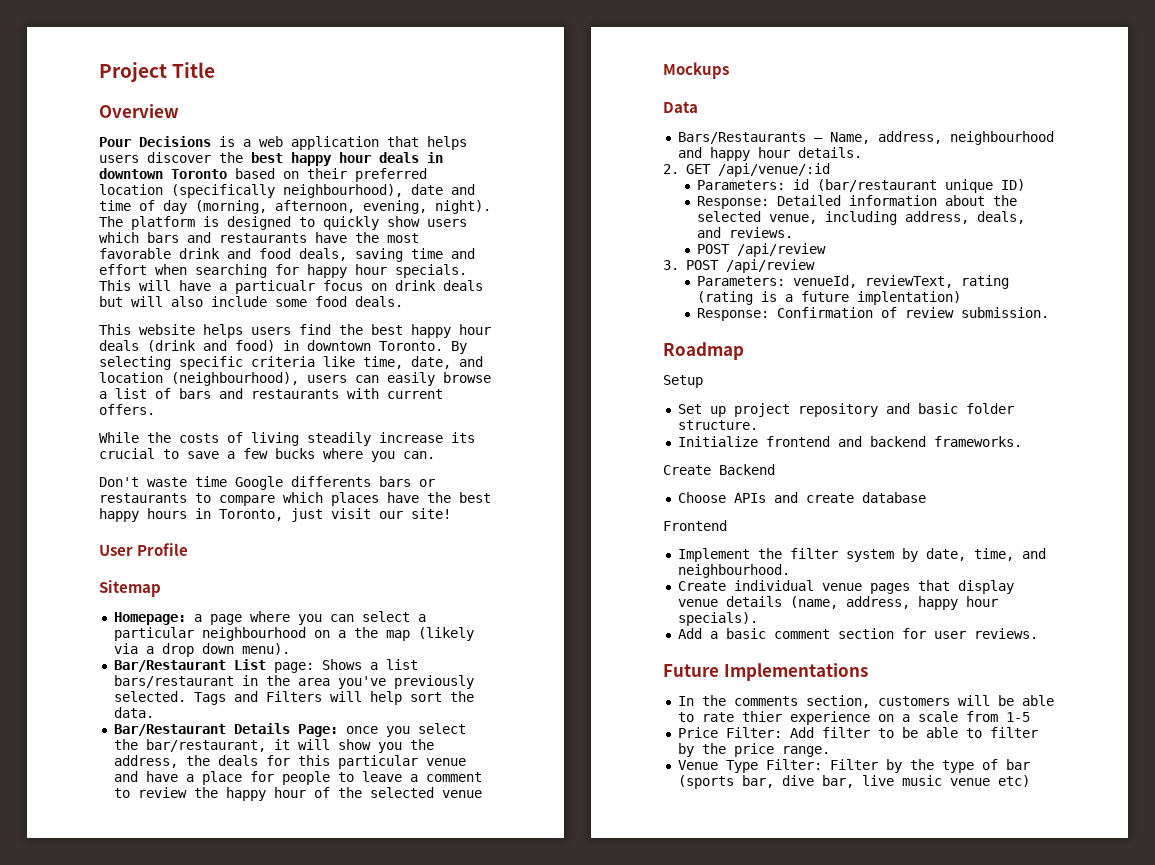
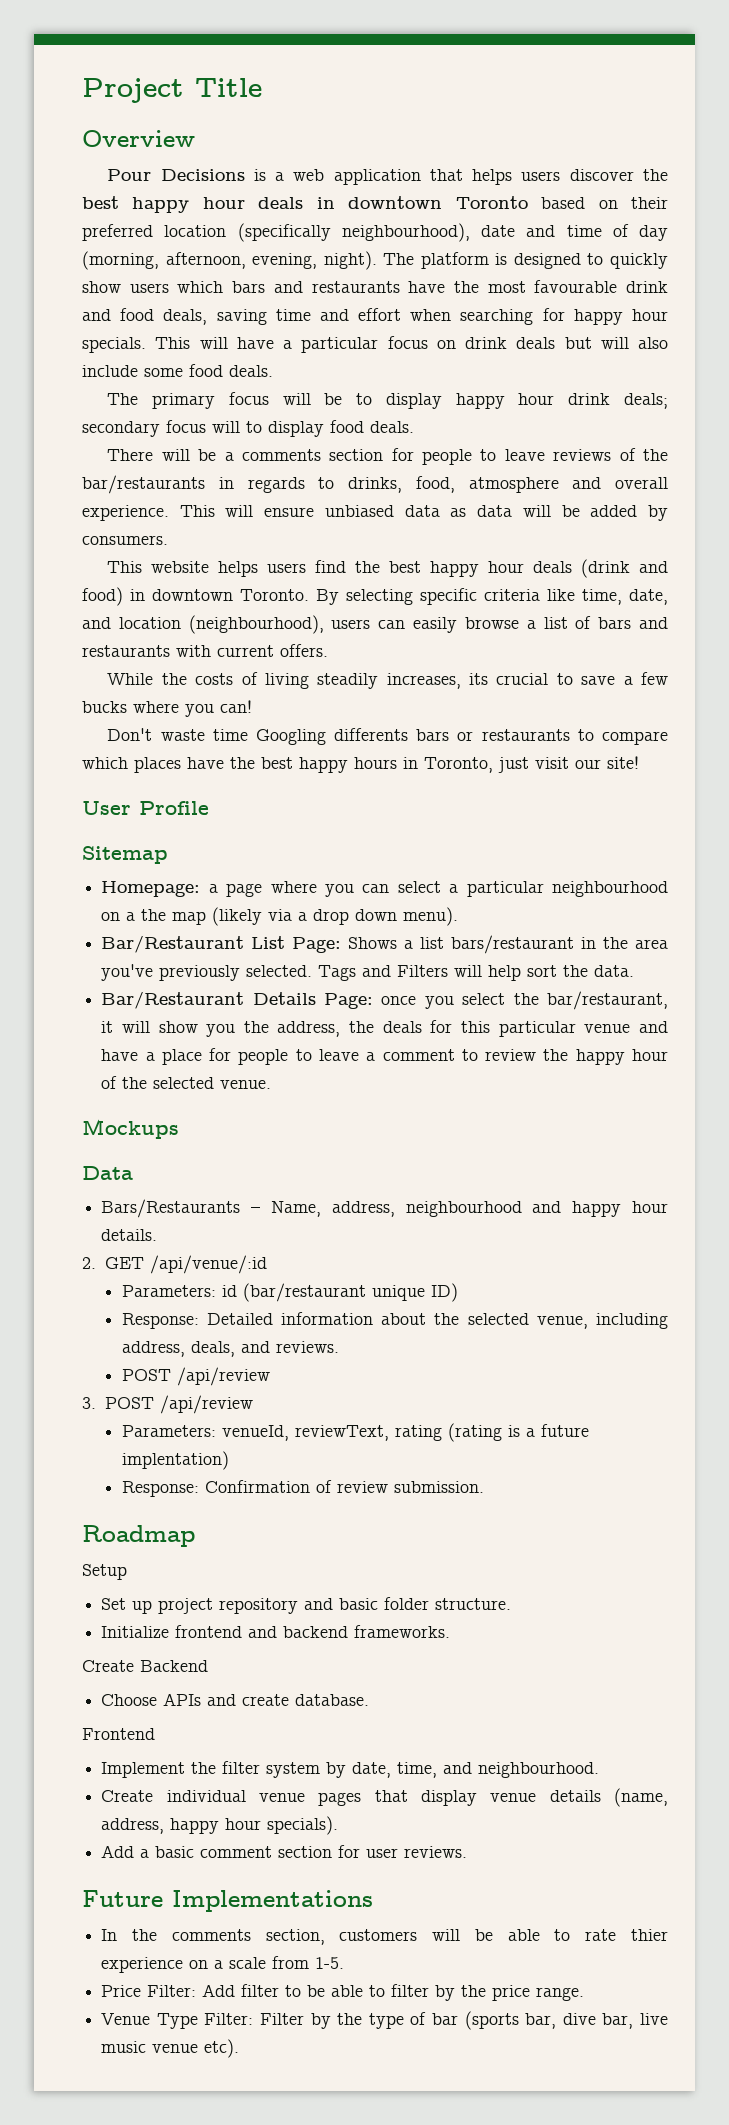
[99,248,171,259] favorable -> [534,280,618,293] favourable
[235,280,315,294] particualr -> [301,337,379,353] particular
(403, 301) none -> [107,392,668,409] [82,420,414,437] [107,448,668,465] [82,475,668,494] [82,505,669,521] [82,535,168,545] // The primary focus will be to display happy hour drink deals; secondary focus will to display food deals. // There will be a comments section for people to leave reviews of the bar/restaurants in regards to drinks, food, atmosphere and overall experience. This will ensure unbiased data as data will be added by consumers.
[379,432,443,443] increase -> [386,673,461,689] increases,
[403,451,435,459] can. -> [220,700,252,713] can!
[235,476,283,490] Google -> [255,729,326,745] Googling
[273,662,314,673] page: -> [292,937,342,953] Page:
[441,790,482,798] venue -> [220,1080,272,1089] venue.
[861,492,926,503] database -> [295,1694,370,1706] database.
[1005,712,1030,722] 1-5 -> [315,1957,345,1969] 1-5.
[997,775,1030,787] etc) -> [204,2039,240,2058] etc).

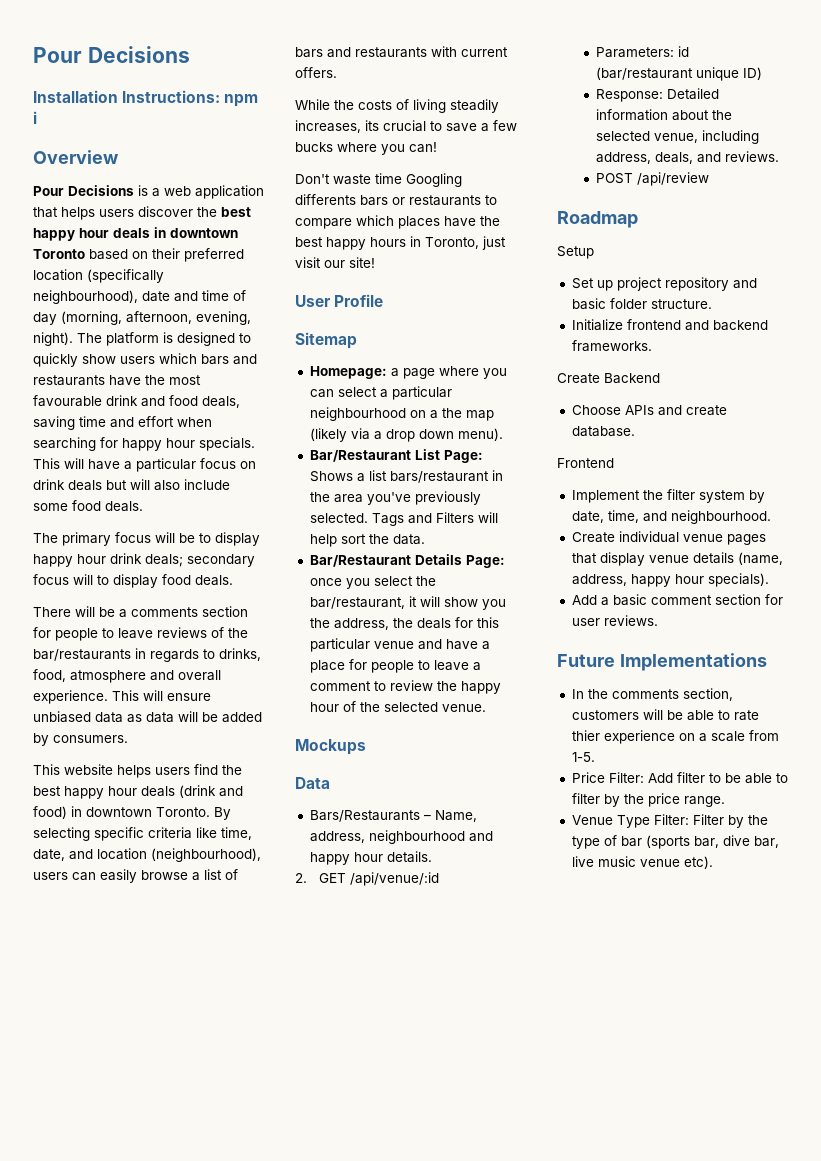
[82,78,262,103] Project Title -> [33,46,190,63] [33,90,259,107] [33,111,37,124] Pour Decisions // Installation Instructions: npm i
[82,1395,253,1414] [121,1423,589,1442] [121,1451,229,1470] [121,1480,484,1497] // 3. POST /api/review // Parameters: venueId, reviewText, rating (rating is a future implentation) // Response: Confirmation of review submission. -> (710, 179) none

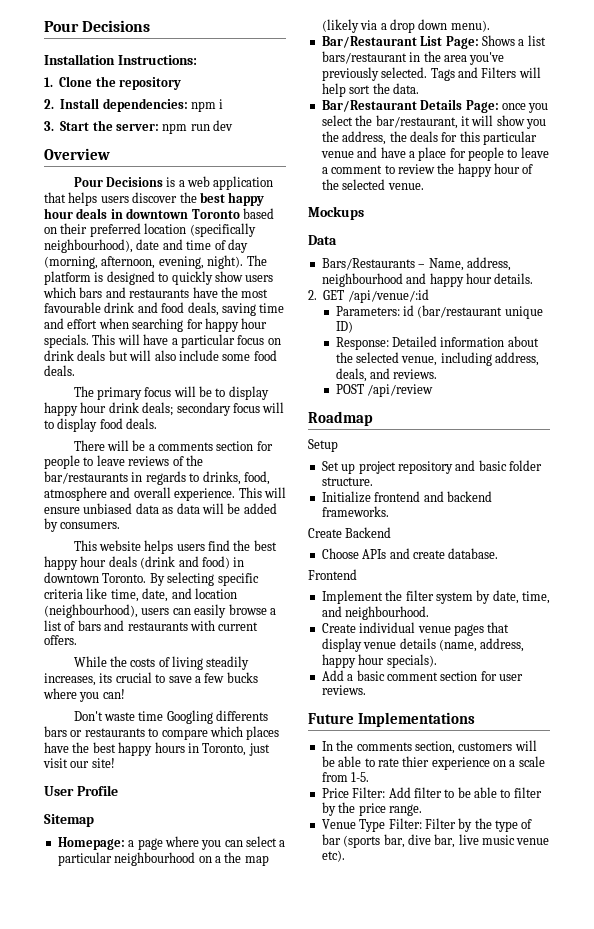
[224,94,259,107] [33,111,37,124] npm i -> [44,76,181,90] [44,98,224,112] [44,120,234,134] // 1. Clone the repository // 2. Install dependencies: npm i // 3. Start the server: npm run dev

